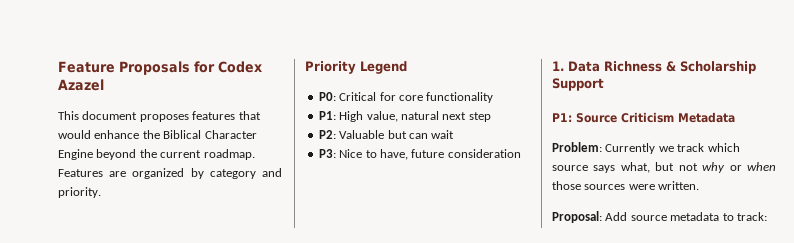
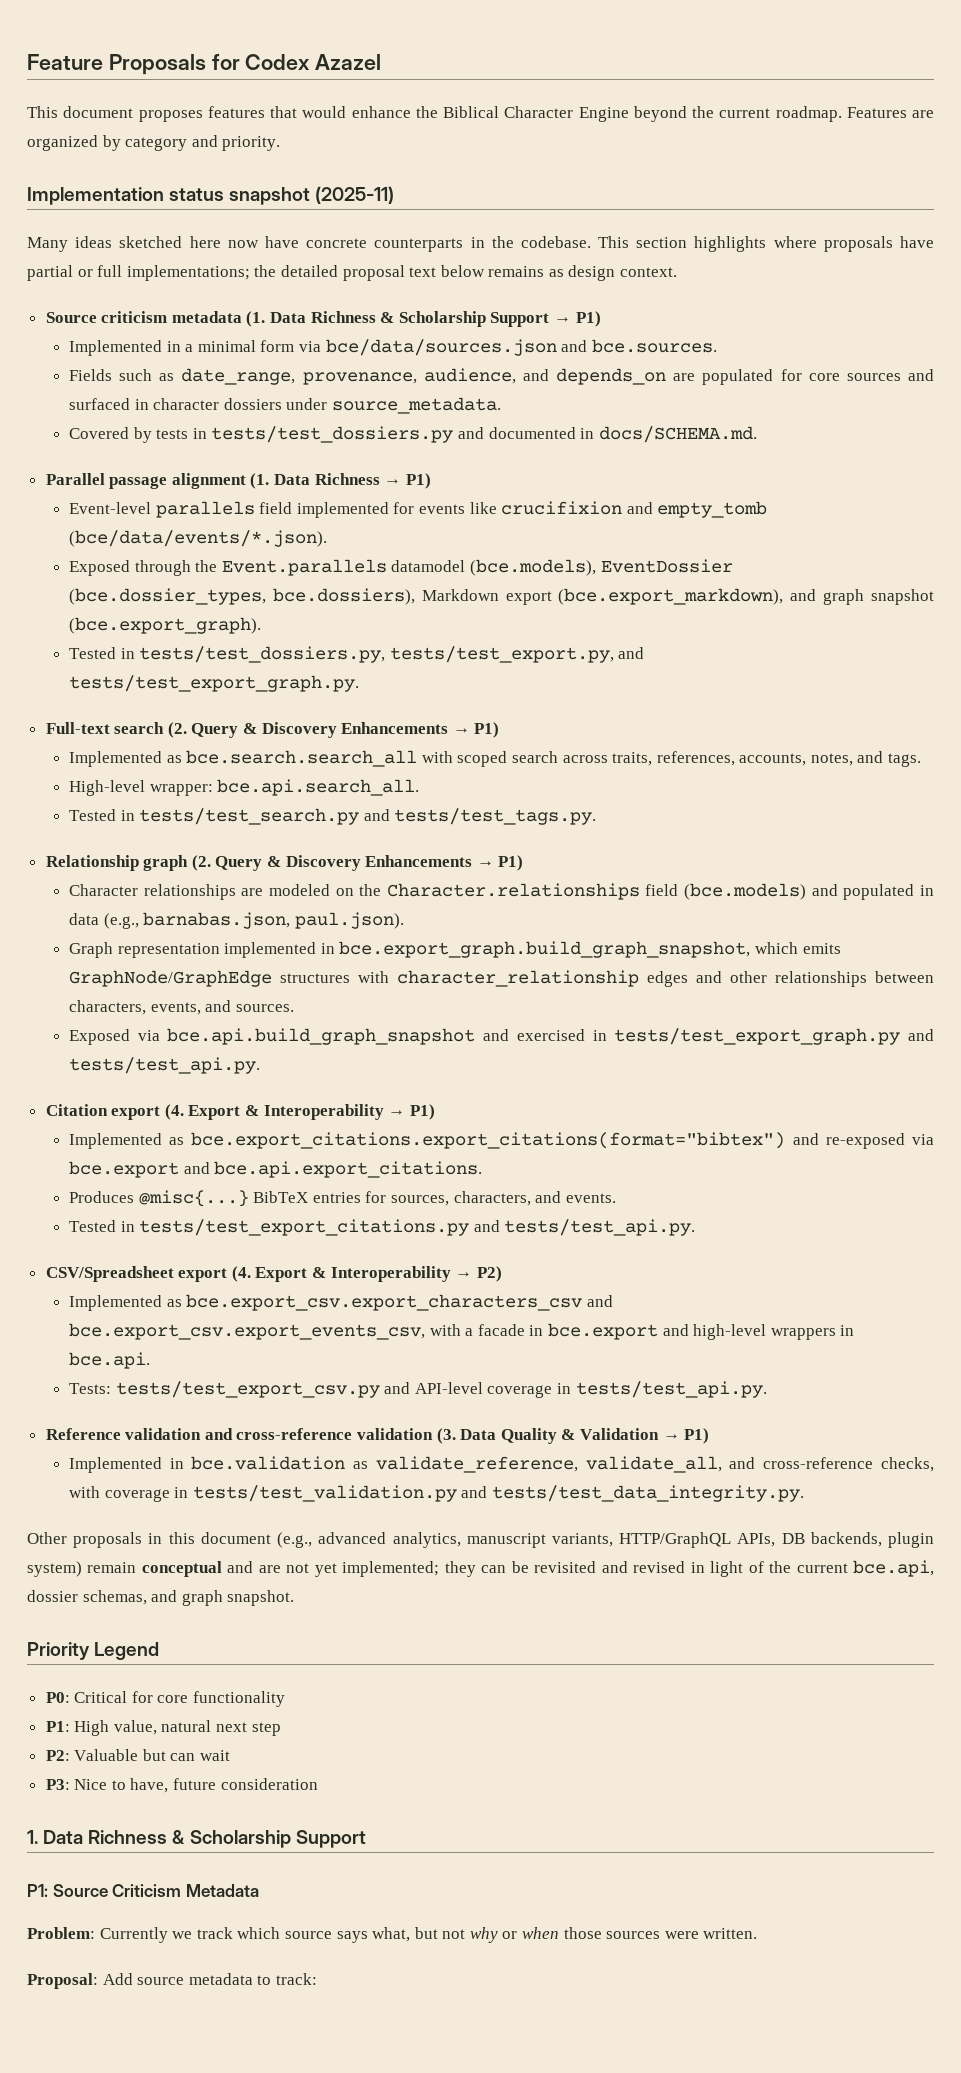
(101, 192) none -> [27,186,395,205] [27,236,934,252] [27,265,678,281] [45,311,601,327] [68,339,717,356] [68,368,934,385] [68,397,501,414] [68,426,757,443] [45,473,431,489] [68,501,768,518] [68,530,327,547] [68,559,733,576] [68,588,935,605] [68,617,261,634] [68,646,645,663] [68,675,359,692] [45,722,500,738] [68,750,922,767] [68,779,420,796] [68,808,597,825] [45,855,524,871] [68,883,934,900] [68,912,404,929] [68,941,841,958] [68,970,934,987] [68,1000,294,1015] [68,1028,934,1045] [68,1057,260,1074] [45,1104,435,1120] [68,1132,934,1149] [68,1161,483,1178] [68,1190,616,1207] [68,1219,696,1236] [45,1266,502,1282] [68,1294,613,1311] [68,1323,855,1340] [68,1352,150,1369] [68,1381,767,1398] [45,1428,710,1444] [68,1456,934,1473] [68,1485,804,1502] [27,1532,934,1548] [27,1560,935,1577] [27,1590,295,1606] // Implementation status snapshot (2025-11) // Many ideas sketched here now have concrete counterparts in the codebase. This section highlights where proposals have partial or full implementations; the detailed proposal text below remains as design context. // Source criticism metadata (1. Data Richness & Scholarship Support → P1) // Implemented in a minimal form via bce/data/sources.json and bce.sources. // Fields such as date_range, provenance, audience, and depends_on are populated for core sources and surfaced in character dossiers under source_metadata. // Covered by tests in tests/test_dossiers.py and documented in docs/SCHEMA.md. // Parallel passage alignment (1. Data Richness → P1) // Event-level parallels field implemented for events like crucifixion and empty_tomb (bce/data/events/*.json). // Exposed through the Event.parallels datamodel (bce.models), EventDossier (bce.dossier_types, bce.dossiers), Markdown export (bce.export_markdown), and graph snapshot (bce.export_graph). // Tested in tests/test_dossiers.py, tests/test_export.py, and tests/test_export_graph.py. // Full-text search (2. Query & Discovery Enhancements → P1) // Implemented as bce.search.search_all with scoped search across traits, references, accounts, notes, and tags. // High-level wrapper: bce.api.search_all. // Tested in tests/test_search.py and tests/test_tags.py. // Relationship graph (2. Query & Discovery Enhancements → P1) // Character relationships are modeled on the Character.relationships field (bce.models) and populated in data (e.g., barnabas.json, paul.json). // Graph representation implemented in bce.export_graph.build_graph_snapshot, which emits GraphNode/GraphEdge structures with character_relationship edges and other relationships between characters, events, and sources. // Exposed via bce.api.build_graph_snapshot and exercised in tests/test_export_graph.py and tests/test_api.py. // Citation export (4. Export & Interoperability → P1) // Implemented as bce.export_citations.export_citations(format="bibtex") and re-exposed via bce.export and bce.api.export_citations. // Produces @misc{...} BibTeX entries for sources, characters, and events. // Tested in tests/test_export_citations.py and tests/test_api.py. // CSV/Spreadsheet export (4. Export & Interoperability → P2) // Implemented as bce.export_csv.export_characters_csv and bce.export_csv.export_events_csv, with a facade in bce.export and high-level wrappers in bce.api. // Tests: tests/test_export_csv.py and API-level coverage in tests/test_api.py. // Reference validation and cross-reference validation (3. Data Quality & Validation → P1) // Implemented in bce.validation as validate_reference, validate_all, and cross-reference checks, with coverage in tests/test_validation.py and tests/test_data_integrity.py. // Other proposals in this document (e.g., advanced analytics, manuscript variants, HTTP/GraphQL APIs, DB backends, plugin system) remain conceptual and are not yet implemented; they can be revisited and revised in light of the current bce.api, dossier schemas, and graph snapshot.

